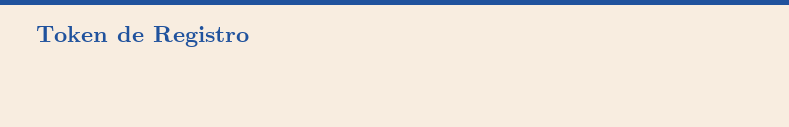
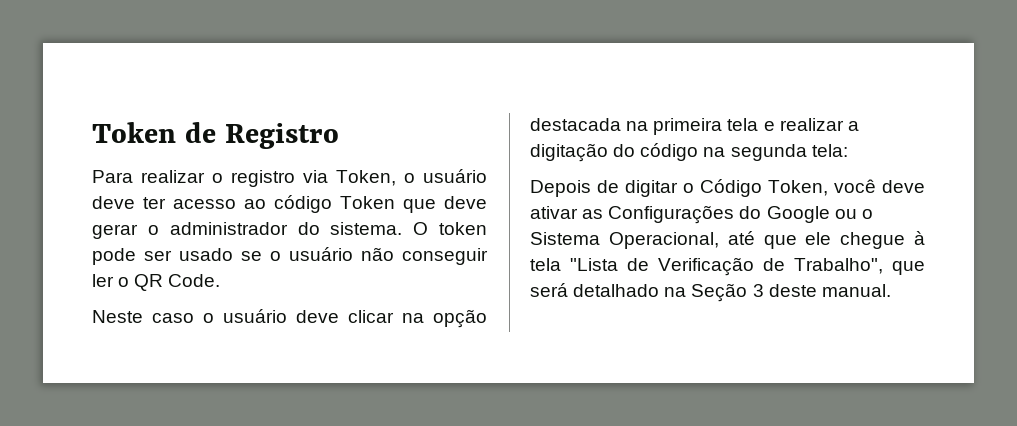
(249, 36) none -> [92,169,487,187] [92,195,487,213] [92,222,487,239] [92,247,488,265] [92,274,221,291] [92,309,487,328] [530,118,859,135] [530,143,848,162] [530,179,925,197] [530,205,873,224] [530,231,925,249] [530,257,925,276] [530,283,891,302] // Para realizar o registro via Token, o usuário deve ter acesso ao código Token que deve gerar o administrador do sistema. O token pode ser usado se o usuário não conseguir ler o QR Code. // Neste caso o usuário deve clicar na opção destacada na primeira tela e realizar a digitação do código na segunda tela: // Depois de digitar o Código Token, você deve ativar as Configurações do Google ou o Sistema Operacional, até que ele chegue à tela "Lista de Verificação de Trabalho", que será detalhado na Seção 3 deste manual.

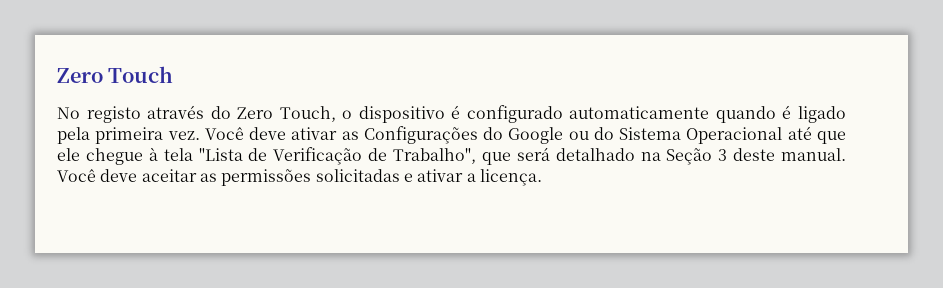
[92,122,339,149] [92,169,487,187] [92,195,487,213] [92,222,487,239] [92,247,488,265] [92,274,221,291] [92,309,487,328] [530,118,859,135] [530,143,848,162] [530,179,876,197] Token de Registro // Para realizar o registro via Token, o usuário deve ter acesso ao código Token que deve gerar o administrador do sistema. O token pode ser usado se o usuário não conseguir ler o QR Code. // Neste caso o usuário deve clicar na opção destacada na primeira tela e realizar a digitação do código na segunda tela: // Depois de digitar o Código Token, você -> [57,66,174,83] [57,105,847,123] [57,127,244,144] Zero Touch // No registo através do Zero Touch, o dispositivo é configurado automaticamente quando é ligado pela primeira vez. Você
[861,209,873,219] [530,232,719,249] o Sistema Operacional, -> [593,127,783,144] do Sistema Operacional
(891, 290) none -> [57,169,542,186] Você deve aceitar as permissões solicitadas e ativar a licença.

